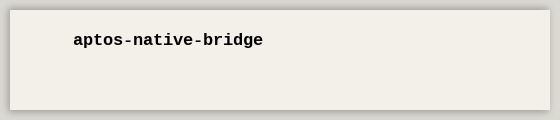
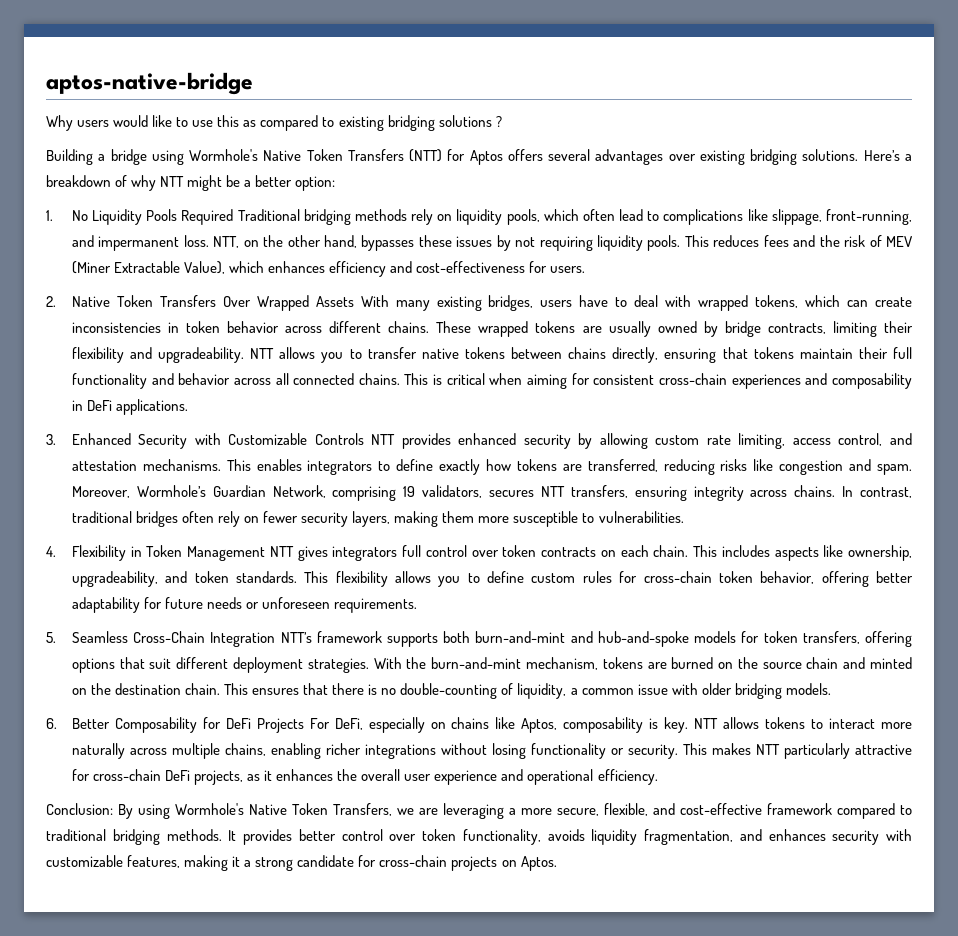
(263, 40) none -> [46,115,502,131] [46,149,913,165] [46,175,336,191] [46,209,912,225] [71,235,913,251] [71,261,586,277] [46,295,912,311] [71,321,913,337] [71,347,912,363] [71,373,912,389] [71,399,188,415] [46,433,913,449] [71,459,913,475] [71,485,912,501] [71,511,684,527] [46,545,912,561] [71,571,914,587] [71,597,418,613] [46,631,913,647] [71,657,913,673] [71,683,831,699] [46,717,912,733] [71,743,913,759] [71,769,658,785] [46,803,912,819] [46,829,912,845] [46,855,557,871] // Why users would like to use this as compared to existing bridging solutions ? // Building a bridge using Wormhole's Native Token Transfers (NTT) for Aptos offers several advantages over existing bridging solutions. Here’s a breakdown of why NTT might be a better option: // 1. No Liquidity Pools Required Traditional bridging methods rely on liquidity pools, which often lead to complications like slippage, front-running, and impermanent loss. NTT, on the other hand, bypasses these issues by not requiring liquidity pools. This reduces fees and the risk of MEV (Miner Extractable Value), which enhances efficiency and cost-effectiveness for users. // 2. Native Token Transfers Over Wrapped Assets With many existing bridges, users have to deal with wrapped tokens, which can create inconsistencies in token behavior across different chains. These wrapped tokens are usually owned by bridge contracts, limiting their flexibility and upgradeability. NTT allows you to transfer native tokens between chains directly, ensuring that tokens maintain their full functionality and behavior across all connected chains. This is critical when aiming for consistent cross-chain experiences and composability in DeFi applications. // 3. Enhanced Security with Customizable Controls NTT provides enhanced security by allowing custom rate limiting, access control, and attestation mechanisms. This enables integrators to define exactly how tokens are transferred, reducing risks like congestion and spam. Moreover, Wormhole’s Guardian Network, comprising 19 validators, secures NTT transfers, ensuring integrity across chains. In contrast, traditional bridges often rely on fewer security layers, making them more susceptible to vulnerabilities. // 4. Flexibility in Token Management NTT gives integrators full control over token contracts on each chain. This includes aspects like ownership, upgradeability, and token standards. This flexibility allows you to define custom rules for cross-chain token behavior, offering better adaptability for future needs or unforeseen requirements. // 5. Seamless Cross-Chain Integration NTT’s framework supports both burn-and-mint and hub-and-spoke models for token transfers, offering options that suit different deployment strategies. With the burn-and-mint mechanism, tokens are burned on the source chain and minted on the destination chain. This ensures that there is no double-counting of liquidity, a common issue with older bridging models. // 6. Better Composability for DeFi Projects For DeFi, especially on chains like Aptos, composability is key. NTT allows tokens to interact more naturally across multiple chains, enabling richer integrations without losing functionality or security. This makes NTT particularly attractive for cross-chain DeFi projects, as it enhances the overall user experience and operational efficiency. // Conclusion: By using Wormhole's Native Token Transfers, we are leveraging a more secure, flexible, and cost-effective framework compared to traditional bridging methods. It provides better control over token functionality, avoids liquidity fragmentation, and enhances security with customizable features, making it a strong candidate for cross-chain projects on Aptos.

